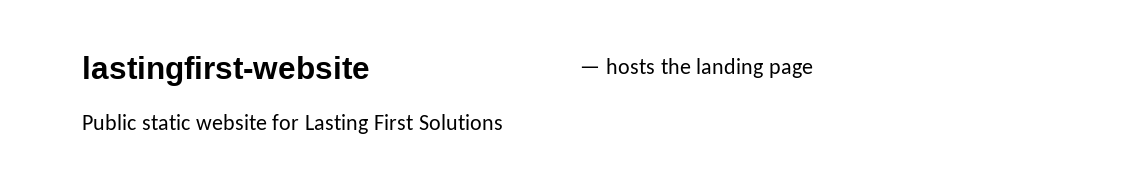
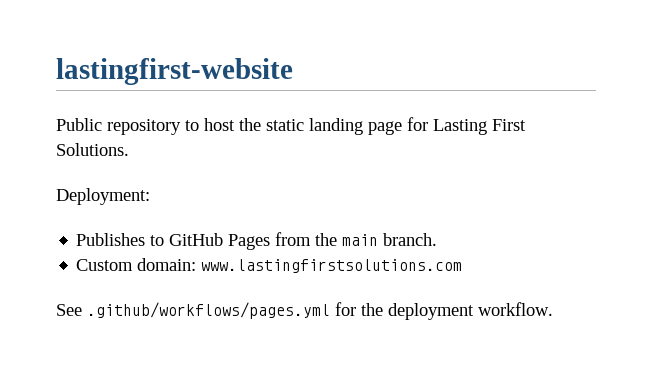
[141,114,503,134] [580,58,814,78] static website for Lasting First Solutions — hosts the landing page -> [107,117,526,135] [56,143,129,156] [56,188,150,205] [76,232,438,250] [76,258,463,273] [56,302,553,320] repository to host the static landing page for Lasting First Solutions. // Deployment: // Publishes to GitHub Pages from the main branch. // Custom domain: www.lastingfirstsolutions.com // See .github/workflows/pages.yml for the deployment workflow.

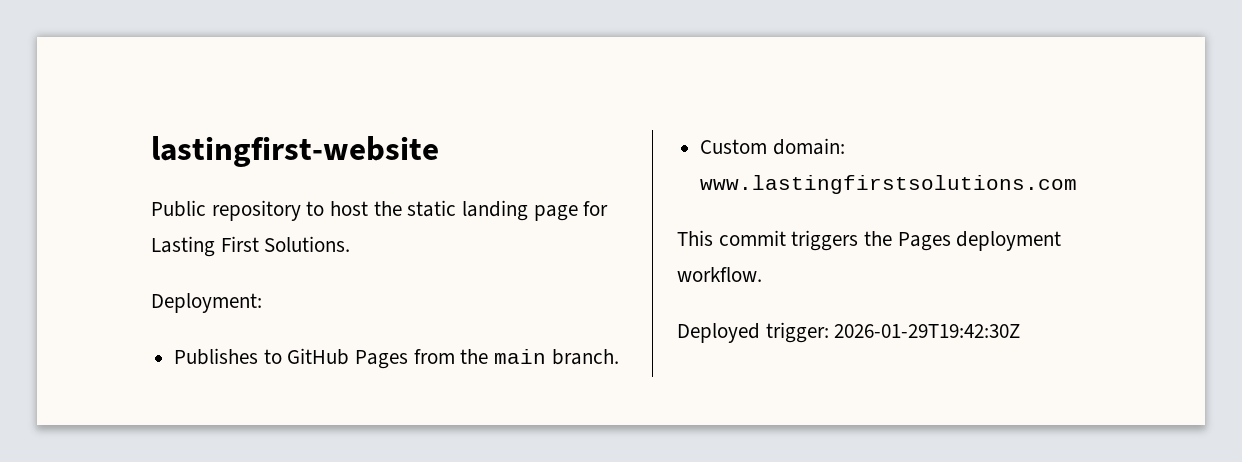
[56,302,383,319] See .github/workflows/pages.yml for the -> [677,230,951,251] This commit triggers the Pages
(553, 309) none -> [677,322,1021,343] // Deployed trigger: 2026-01-29T19:42:30Z

